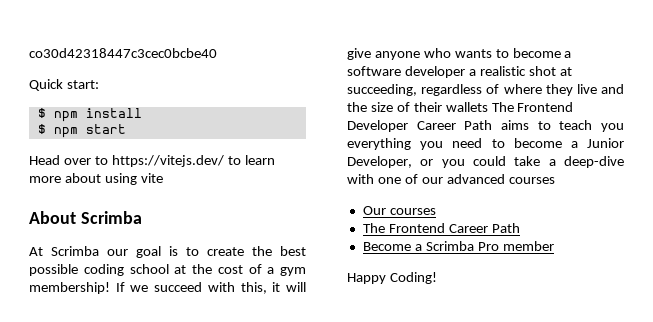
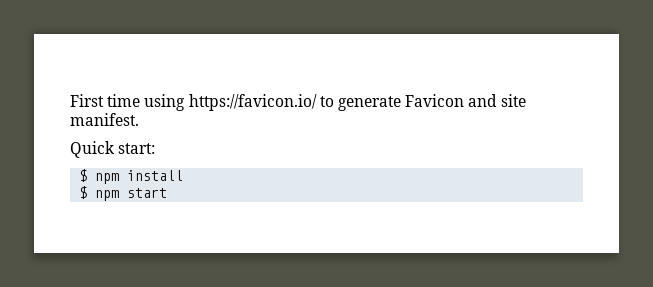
[29,48,217,58] co30d42318447c3cec0bcbe40 -> [70,94,527,111] [70,113,139,126] First time using https://favicon.io/ to generate Favicon and site manifest.
[29,155,275,167] [29,173,163,185] [29,211,142,224] [29,246,306,258] [29,264,306,276] [29,282,307,294] [347,48,572,60] [347,66,572,78] [347,84,624,96] [347,102,574,112] [347,120,624,132] [347,138,624,150] [347,156,624,168] [347,174,555,184] [362,206,436,215] [362,223,520,233] [362,241,554,251] [347,272,437,284] // Head over to https://vitejs.dev/ to learn more about using vite // About Scrimba // At Scrimba our goal is to create the best possible coding school at the cost of a gym membership! If we succeed with this, it will give anyone who wants to become a software developer a realistic shot at succeeding, regardless of where they live and the size of their wallets The Frontend Developer Career Path aims to teach you everything you need to become a Junior Developer, or you could take a deep-dive with one of our advanced courses // Our courses // The Frontend Career Path // Become a Scrimba Pro member // Happy Coding! -> (168, 193) none

